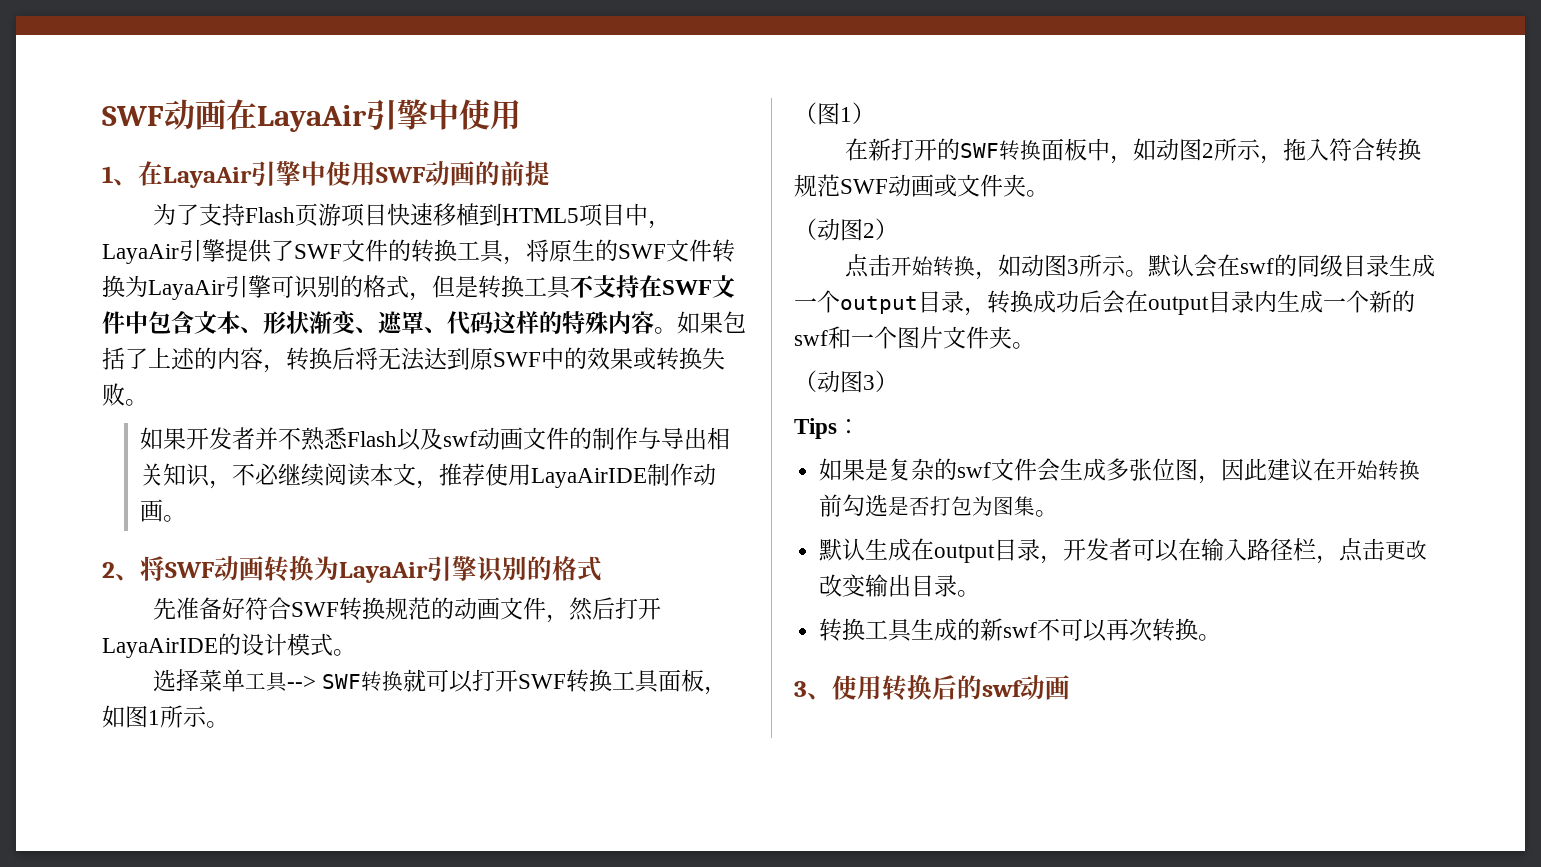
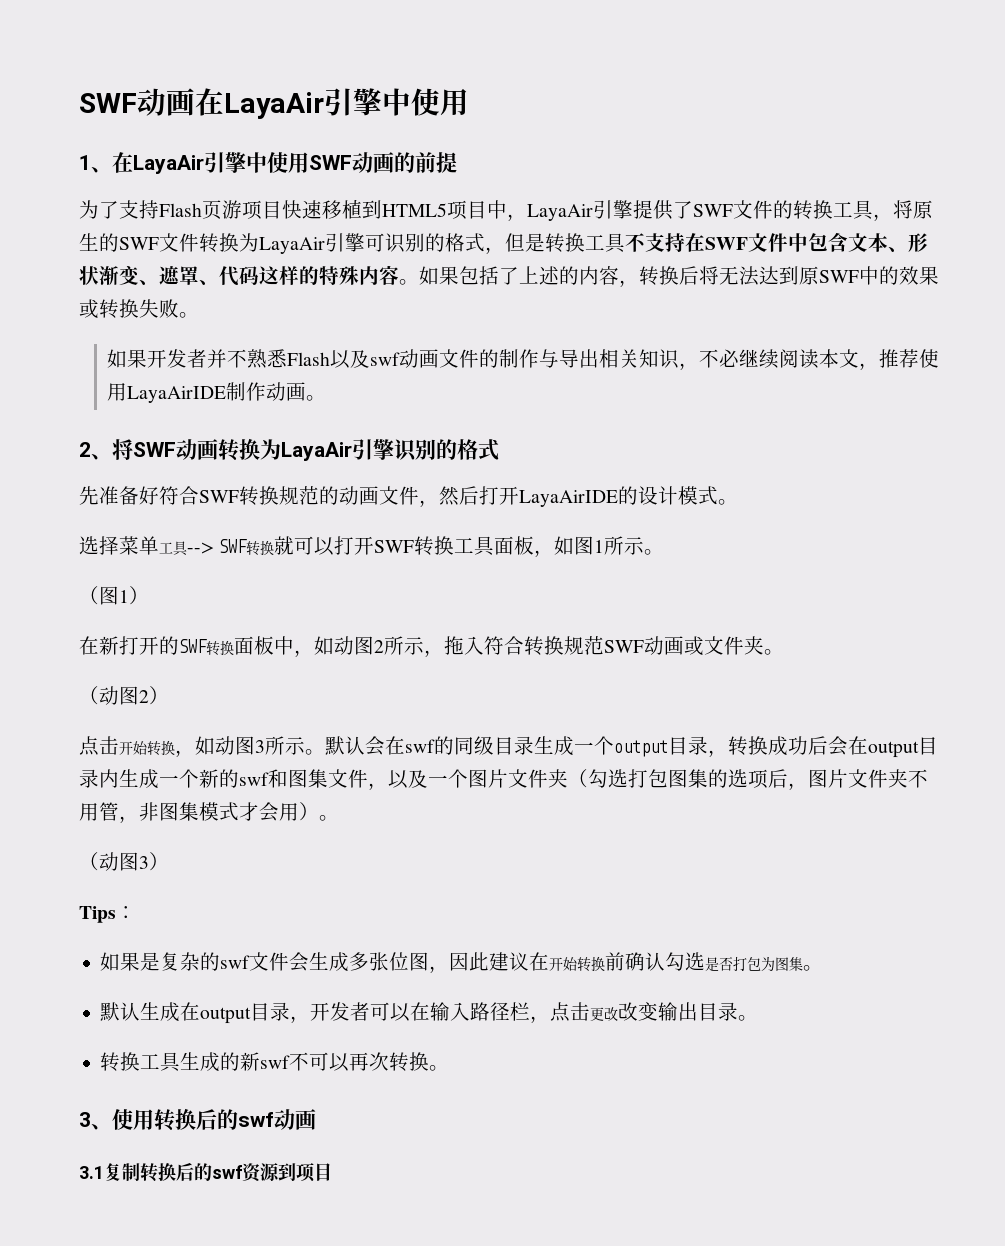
[851,326,1012,349] 一个图片文件夹 -> [288,769,928,790] [79,802,319,823] 图集文件，以及一个图片文件夹（勾选打包图集的选项后，图片文件夹不用管，非图集模式才会用）
(843, 505) none -> [625,952,666,971] 确认
(1070, 687) none -> [79,1162,332,1182] // 3.1复制转换后的swf资源到项目

